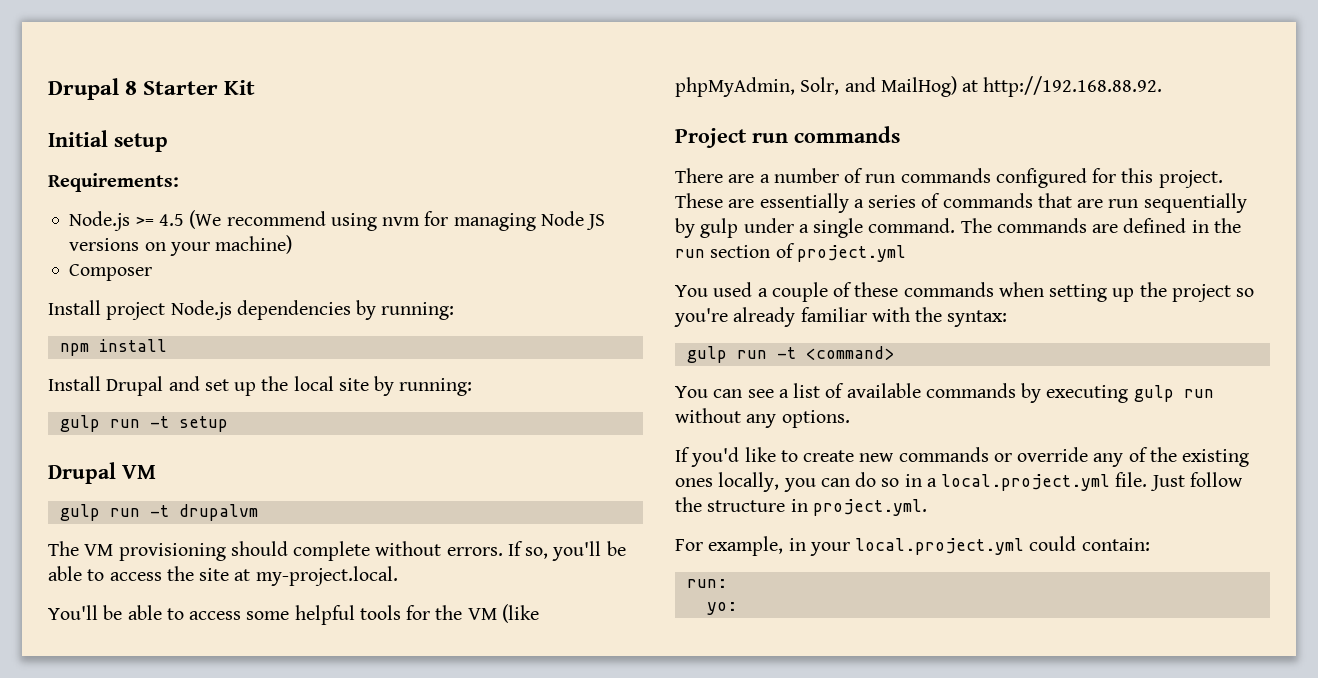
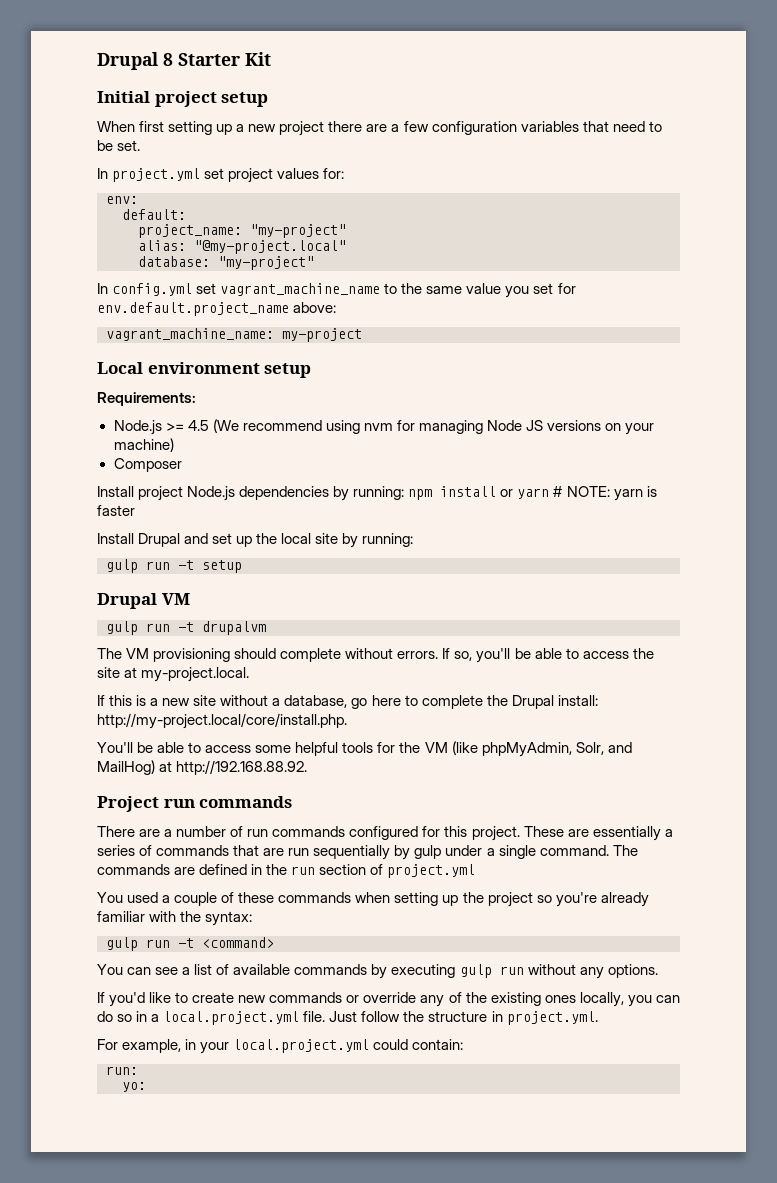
(108, 138) none -> [154,91,269,107] [97,121,662,136] [97,140,141,151] [97,168,345,183] [106,196,138,204] [122,209,186,220] [138,224,346,238] [138,240,346,254] [138,256,314,270] [97,283,576,298] [97,302,337,316] [106,328,362,342] [97,362,260,374] project setup // When first setting up a new project there are a few configuration variables that need to be set. // In project.yml set project values for: // env: // default: // project_name: "my-project" // alias: "@my-project.local" // database: "my-project" // In config.yml set vagrant_machine_name to the same value you set for env.default.project_name above: // vagrant_machine_name: my-project // Local environment
(455, 311) // -> (405, 493) none
(167, 345) none -> [500,486,657,501] [97,505,135,516] or yarn # NOTE: yarn is faster
(398, 576) none -> [97,695,598,709] [97,713,347,729] // If this is a new site without a database, go here to complete the Drupal install: http://my-project.local/core/install.php.

